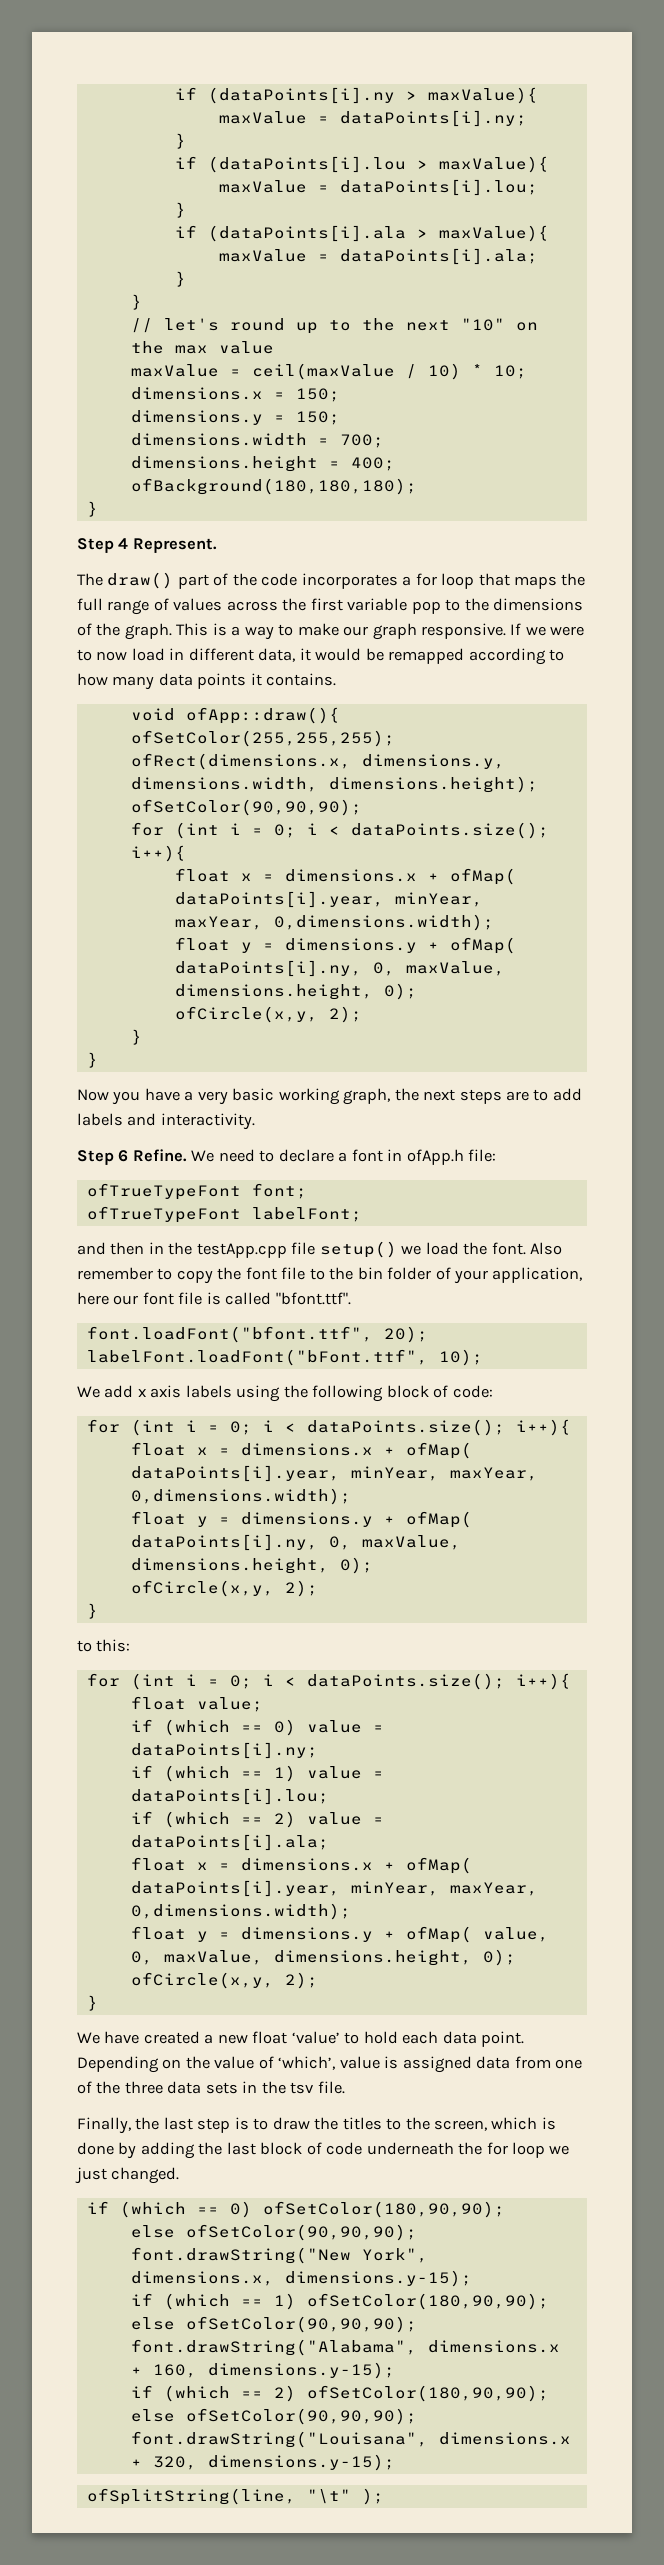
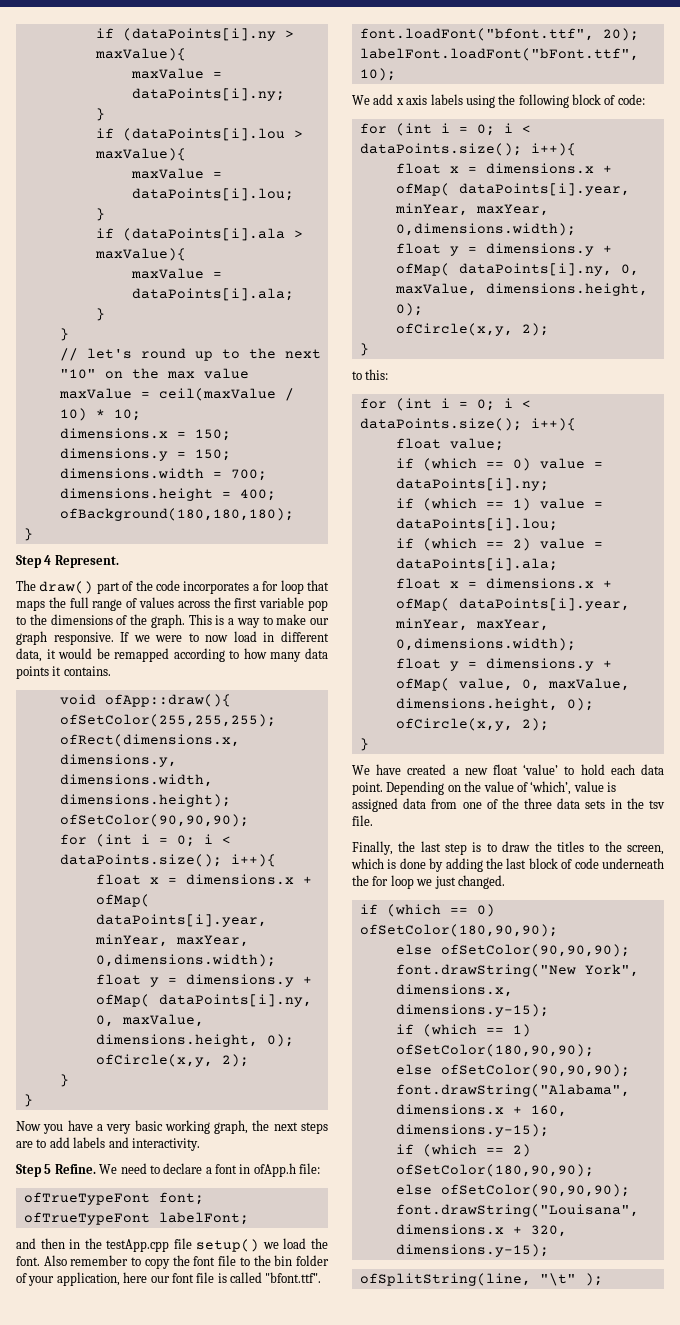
[118,1150,129,1162] 6 -> [44,1164,52,1174] 5

